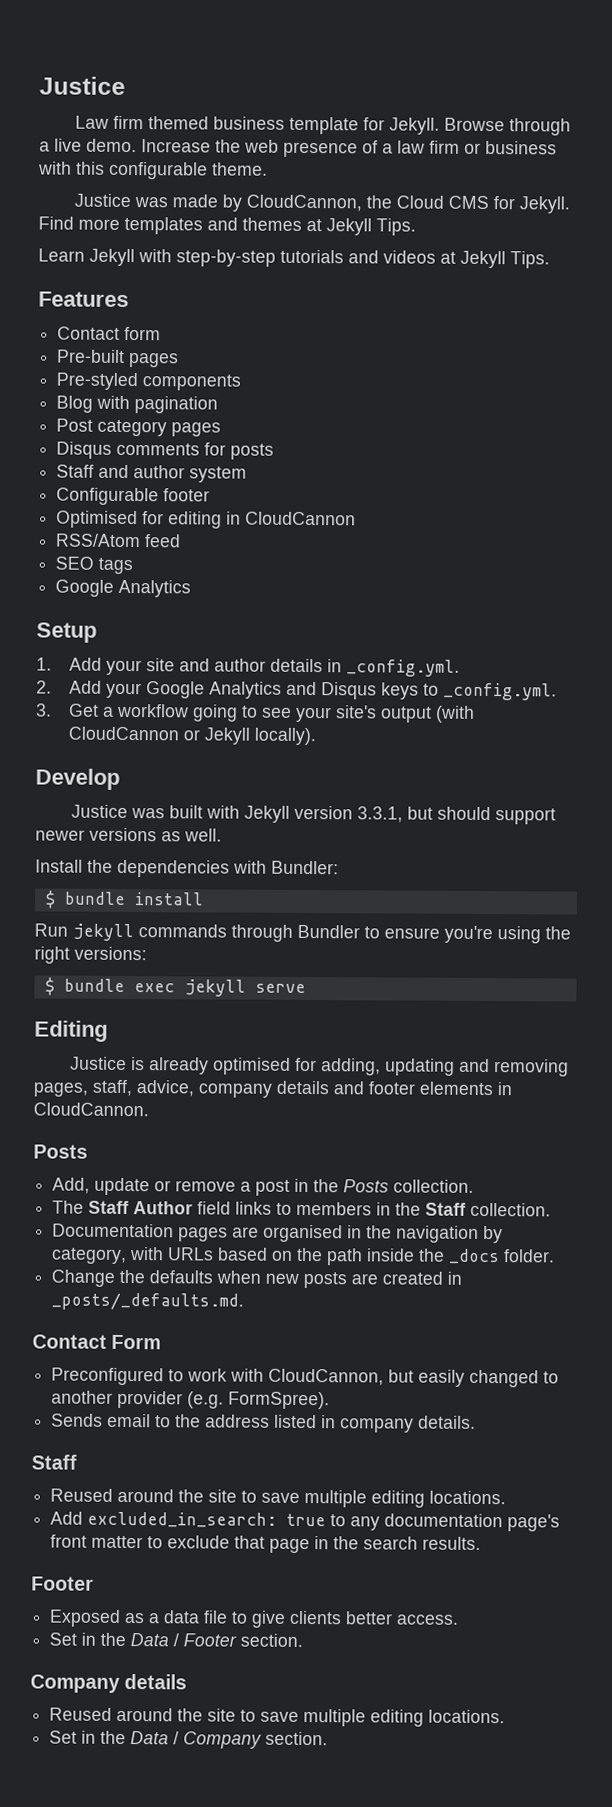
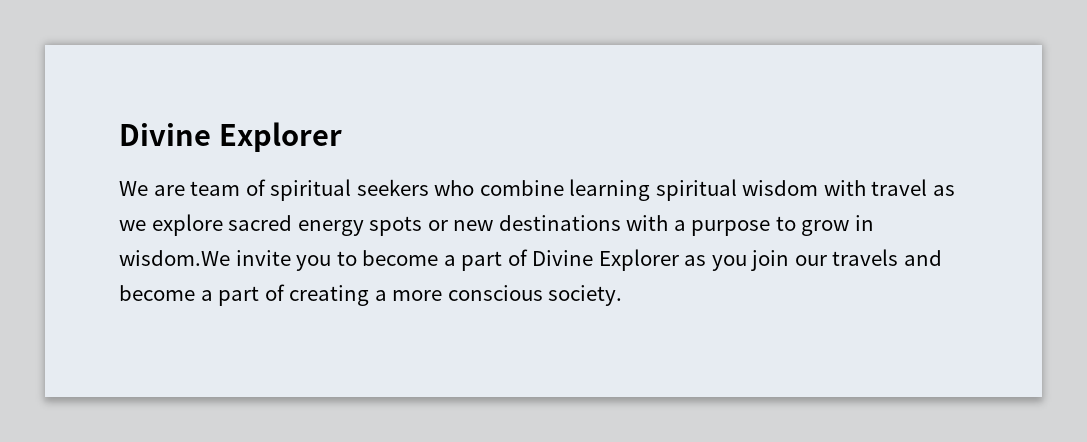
[39,76,126,95] [75,115,572,136] [39,138,557,158] [38,161,268,180] [74,193,571,214] [38,216,416,236] [38,248,550,269] [38,291,129,307] [57,326,162,341] [57,349,180,368] [56,372,242,391] [56,395,219,414] [56,418,222,437] [56,441,275,460] [56,464,248,483] [56,487,211,506] [56,510,357,529] [55,533,182,548] [55,556,134,575] [55,579,192,598] [36,622,97,643] [36,657,460,677] [36,680,557,701] [36,703,475,723] [67,726,316,746] [35,768,120,790] [71,804,557,825] [35,827,222,842] [35,859,339,878] [44,890,204,909] [34,923,571,944] [34,946,147,964] [44,977,306,997] [34,1020,108,1042] [70,1056,570,1077] [33,1079,513,1098] [33,1102,149,1117] [33,1144,88,1159] [52,1177,475,1196] [52,1200,552,1217] [52,1223,504,1244] [51,1247,556,1266] [51,1269,463,1289] [51,1292,245,1311] [32,1334,162,1350] [51,1367,560,1388] [51,1390,331,1410] [51,1413,477,1433] [31,1454,77,1470] [50,1488,507,1508] [50,1511,561,1532] [50,1534,482,1554] [31,1576,94,1591] [49,1609,460,1628] [49,1632,304,1647] [30,1673,188,1693] [49,1707,506,1727] [49,1730,329,1749] Justice // Law firm themed business template for Jekyll. Browse through a live demo. Increase the web presence of a law firm or business with this configurable theme. // Justice was made by CloudCannon, the Cloud CMS for Jekyll. Find more templates and themes at Jekyll Tips. // Learn Jekyll with step-by-step tutorials and videos at Jekyll Tips. // Features // Contact form // Pre-built pages // Pre-styled components // Blog with pagination // Post category pages // Disqus comments for posts // Staff and author system // Configurable footer // Optimised for editing in CloudCannon // RSS/Atom feed // SEO tags // Google Analytics // Setup // 1. Add your site and author details in _config.yml. // 2. Add your Google Analytics and Disqus keys to _config.yml. // 3. Get a workflow going to see your site's output (with CloudCannon or Jekyll locally). // Develop // Justice was built with Jekyll version 3.3.1, but should support newer versions as well. // Install the dependencies with Bundler: // $ bundle install // Run jekyll commands through Bundler to ensure you're using the right versions: // $ bundle exec jekyll serve // Editing // Justice is already optimised for adding, updating and removing pages, staff, advice, company details and footer elements in CloudCannon. // Posts // Add, update or remove a post in the Posts collection. // The Staff Author field links to members in the Staff collection. // Documentation pages are organised in the navigation by category, with URLs based on the path inside the _docs folder. // Change the defaults when new posts are created in _posts/_defaults.md. // Contact Form // Preconfigured to work with CloudCannon, but easily changed to another provider (e.g. FormSpree). // Sends email to the address listed in company details. // Staff // Reused around the site to save multiple editing locations. // Add excluded_in_search: true to any documentation page's front matter to exclude that page in the search results. // Footer // Exposed as a data file to give clients better access. // Set in the Data / Footer section. // Company details // Reused around the site to save multiple editing locations. // Set in the Data / Company section. -> [119,122,342,152] [119,179,955,201] [119,214,874,236] [119,249,943,271] [119,284,623,306] Divine Explorer // We are team of spiritual seekers who combine learning spiritual wisdom with travel as we explore sacred energy spots or new destinations with a purpose to grow in wisdom.We invite you to become a part of Divine Explorer as you join our travels and become a part of creating a more conscious society.

